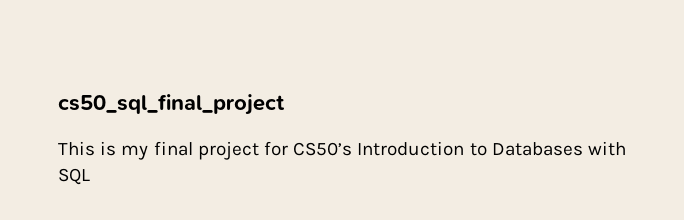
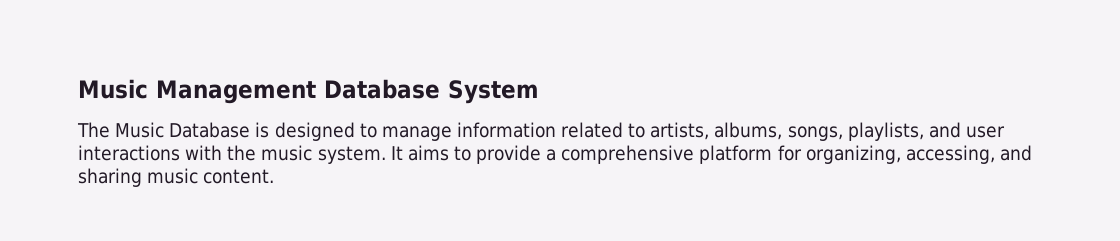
[58,94,285,115] [58,141,626,160] [58,168,90,185] cs50_sql_final_project // This is my final project for CS50’s Introduction to Databases with SQL -> [78,79,539,104] [77,122,1005,141] [78,145,1032,164] [78,168,275,187] Music Management Database System // The Music Database is designed to manage information related to artists, albums, songs, playlists, and user interactions with the music system. It aims to provide a comprehensive platform for organizing, accessing, and sharing music content.

